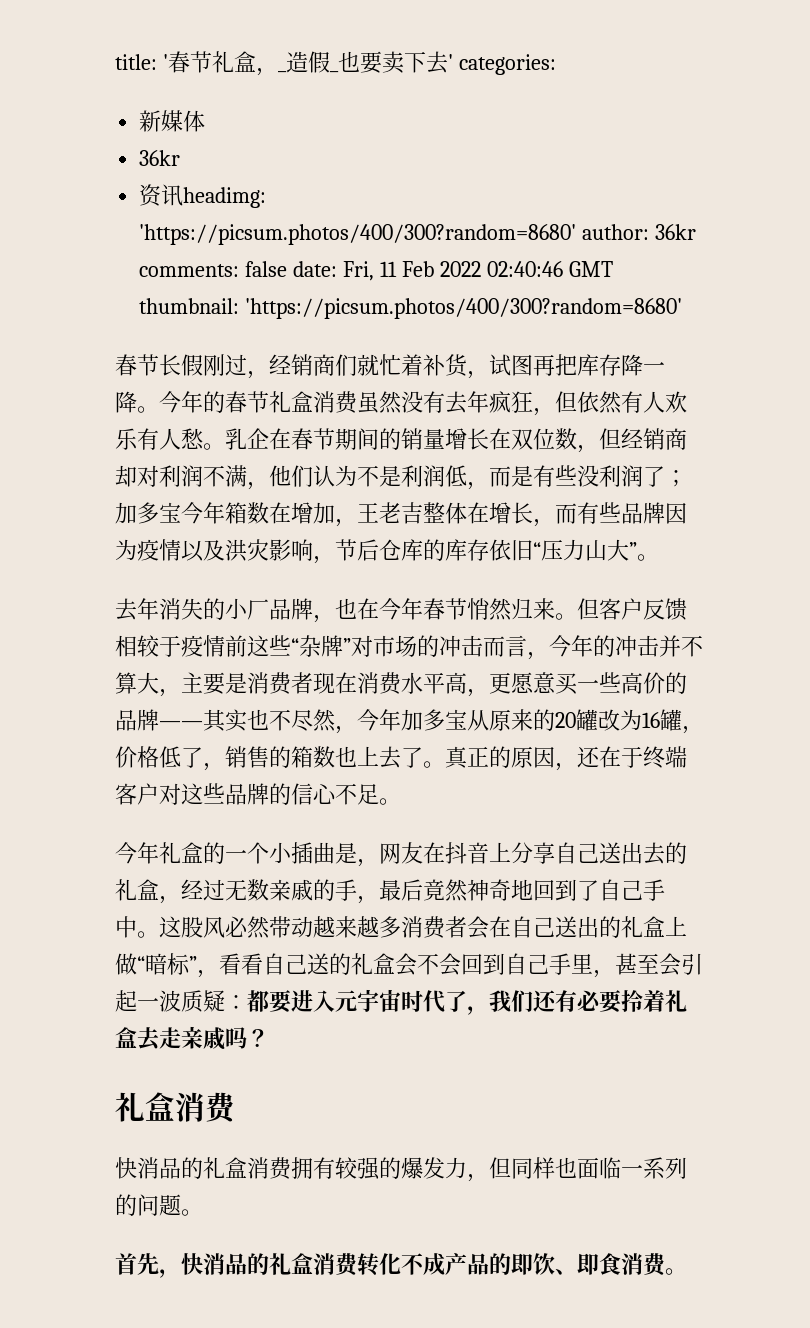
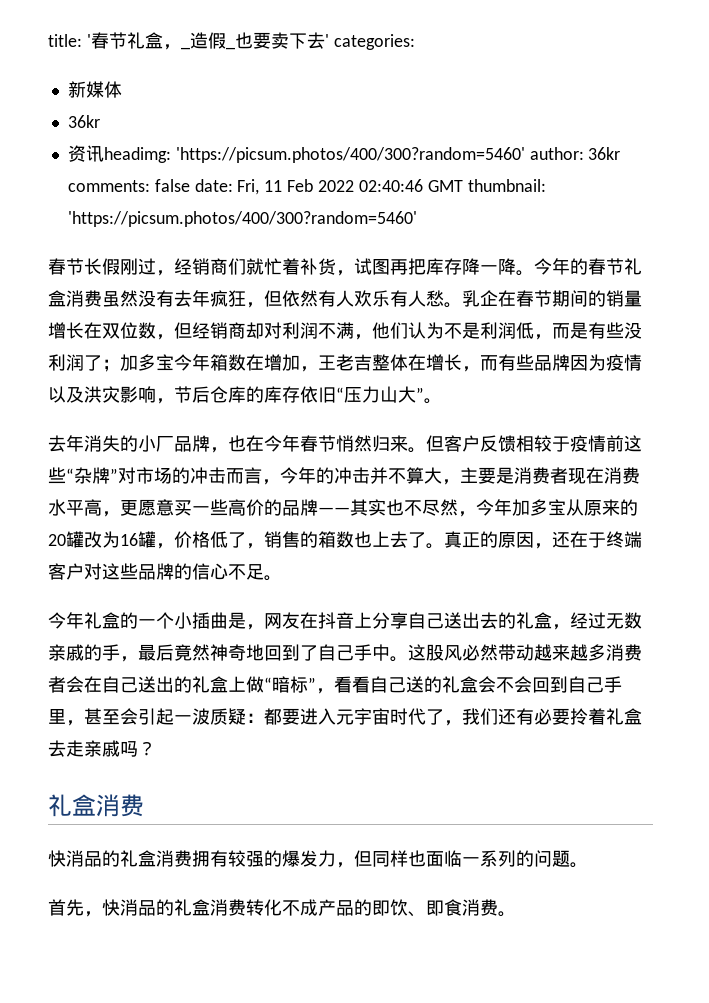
[139,224,577,245] 'https://picsum.photos/400/300?random=8680' -> [175,147,525,163] 'https://picsum.photos/400/300?random=5460'
[245,298,683,319] 'https://picsum.photos/400/300?random=8680' -> [67,211,417,227] 'https://picsum.photos/400/300?random=5460'

